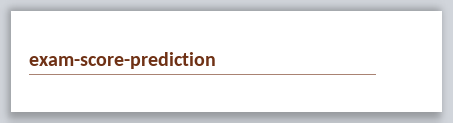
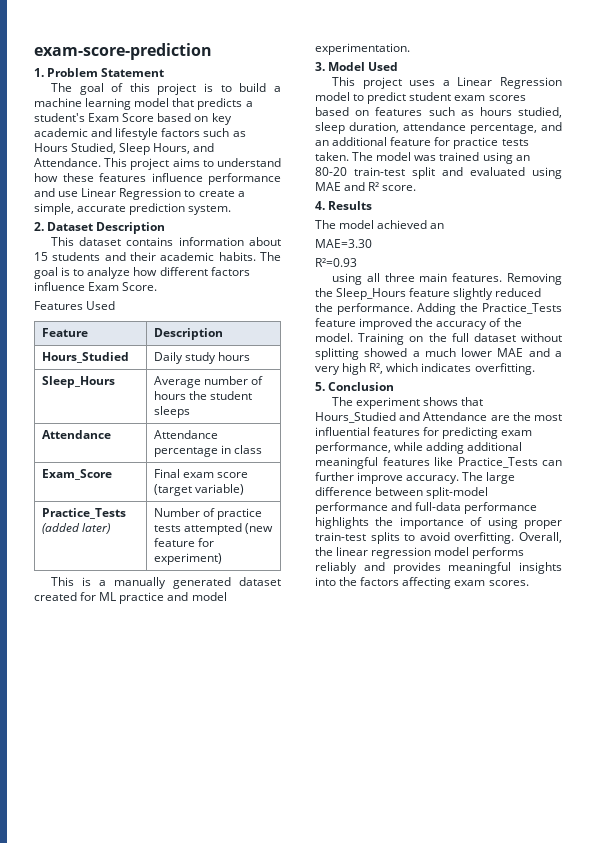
(216, 60) none -> [34,68,165,77] [50,83,282,95] [34,98,253,110] [34,113,232,125] [34,128,246,140] [34,143,215,155] [34,158,281,170] [34,173,281,185] [34,188,245,200] [34,203,232,215] [34,222,166,234] [50,237,281,246] [34,252,281,261] [34,267,250,279] [34,282,158,291] [34,301,116,310] [41,328,88,337] [153,328,223,340] [41,352,129,363] [153,352,250,364] [41,376,115,388] [153,376,263,388] [153,391,252,400] [153,406,190,418] [41,430,111,439] [153,430,218,439] [153,445,262,457] [41,469,112,480] [153,469,248,478] [153,484,244,496] [41,508,126,519] [41,523,110,534] [153,508,262,520] [153,523,273,535] [153,538,214,547] [153,553,222,565] [50,577,281,589] [34,592,227,604] [315,43,410,55] [315,62,399,71] [331,77,562,89] [315,92,526,104] [315,107,562,118] [315,122,562,134] [315,137,529,149] [315,152,530,164] [315,167,562,179] [315,182,417,191] [315,201,373,210] [315,220,445,229] [315,239,372,248] [315,258,357,267] [331,273,562,285] [315,288,542,300] [315,303,562,315] [315,318,522,330] [315,333,562,345] [315,348,562,360] [315,363,535,375] [315,382,395,391] [331,397,484,409] [315,412,562,423] [315,427,533,439] [315,442,523,454] [315,457,562,469] [315,472,516,484] [315,487,489,499] [315,502,538,514] [315,517,562,529] [315,532,562,544] [315,547,525,559] [315,562,562,574] [315,577,529,589] // 1. Problem Statement // The goal of this project is to build a machine learning model that predicts a student's Exam Score based on key academic and lifestyle factors such as Hours Studied, Sleep Hours, and Attendance. This project aims to understand how these features influence performance and use Linear Regression to create a simple, accurate prediction system. // 2. Dataset Description // This dataset contains information about 15 students and their academic habits. The goal is to analyze how different factors influence Exam Score. // Features Used // Feature | Description // Hours_Studied | Daily study hours // Sleep_Hours | Average number of hours the student sleeps // Attendance | Attendance percentage in class // Exam_Score | Final exam score (target variable) // Practice_Tests (added later) | Number of practice tests attempted (new feature for experiment) // This is a manually generated dataset created for ML practice and model experimentation. // 3. Model Used // This project uses a Linear Regression model to predict student exam scores based on features such as hours studied, sleep duration, attendance percentage, and an additional feature for practice tests taken. The model was trained using an 80-20 train-test split and evaluated using MAE and R² score. // 4. Results // The model achieved an // MAE=3.30 // R²=0.93 // using all three main features. Removing the Sleep_Hours feature slightly reduced the performance. Adding the Practice_Tests feature improved the accuracy of the model. Training on the full dataset without splitting showed a much lower MAE and a very high R², which indicates overfitting. // 5. Conclusion // The experiment shows that Hours_Studied and Attendance are the most influential features for predicting exam performance, while adding additional meaningful features like Practice_Tests can further improve accuracy. The large difference between split-model performance and full-data performance highlights the importance of using proper train-test splits to avoid overfitting. Overall, the linear regression model performs reliably and provides meaningful insights into the factors affecting exam scores.

